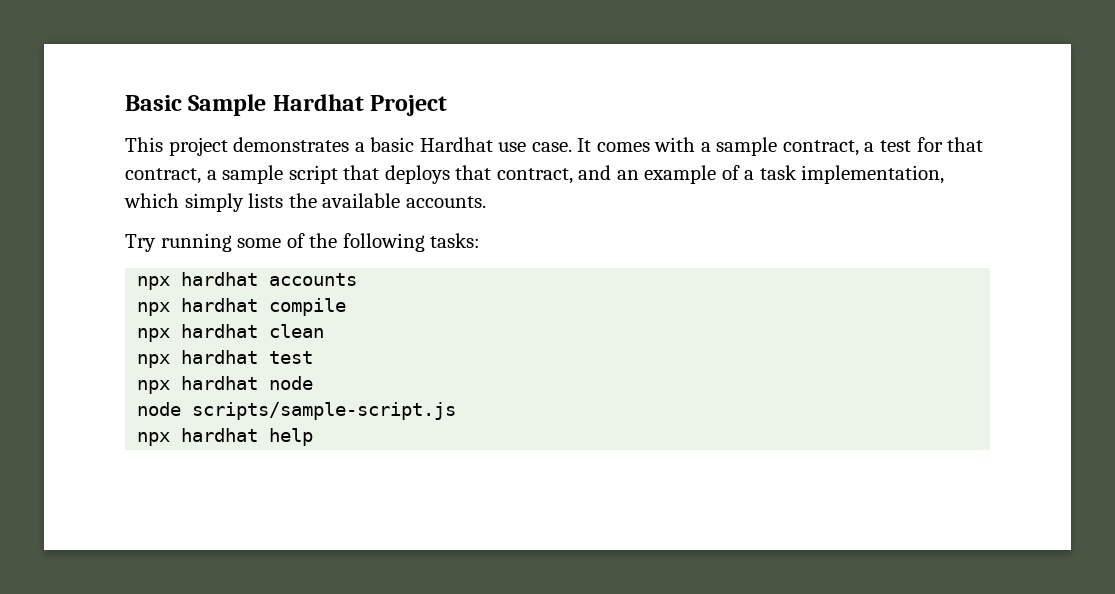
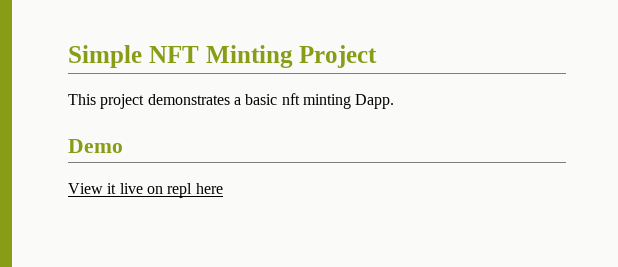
[125,94,364,116] Basic Sample Hardhat -> [68,45,293,68] Simple NFT Minting
[419,137,984,156] [125,165,945,184] [124,193,486,212] [125,233,481,252] [137,272,358,290] [137,298,347,316] [137,324,325,342] [137,350,314,368] [137,376,314,394] [137,402,457,420] [137,428,314,446] Hardhat use case. It comes with a sample contract, a test for that contract, a sample script that deploys that contract, and an example of a task implementation, which simply lists the available accounts. // Try running some of the following tasks: // npx hardhat accounts // npx hardhat compile // npx hardhat clean // npx hardhat test // npx hardhat node // node scripts/sample-script.js // npx hardhat help -> [281,93,395,109] [68,139,123,153] [68,183,223,198] nft minting Dapp. // Demo // View it live on repl here

